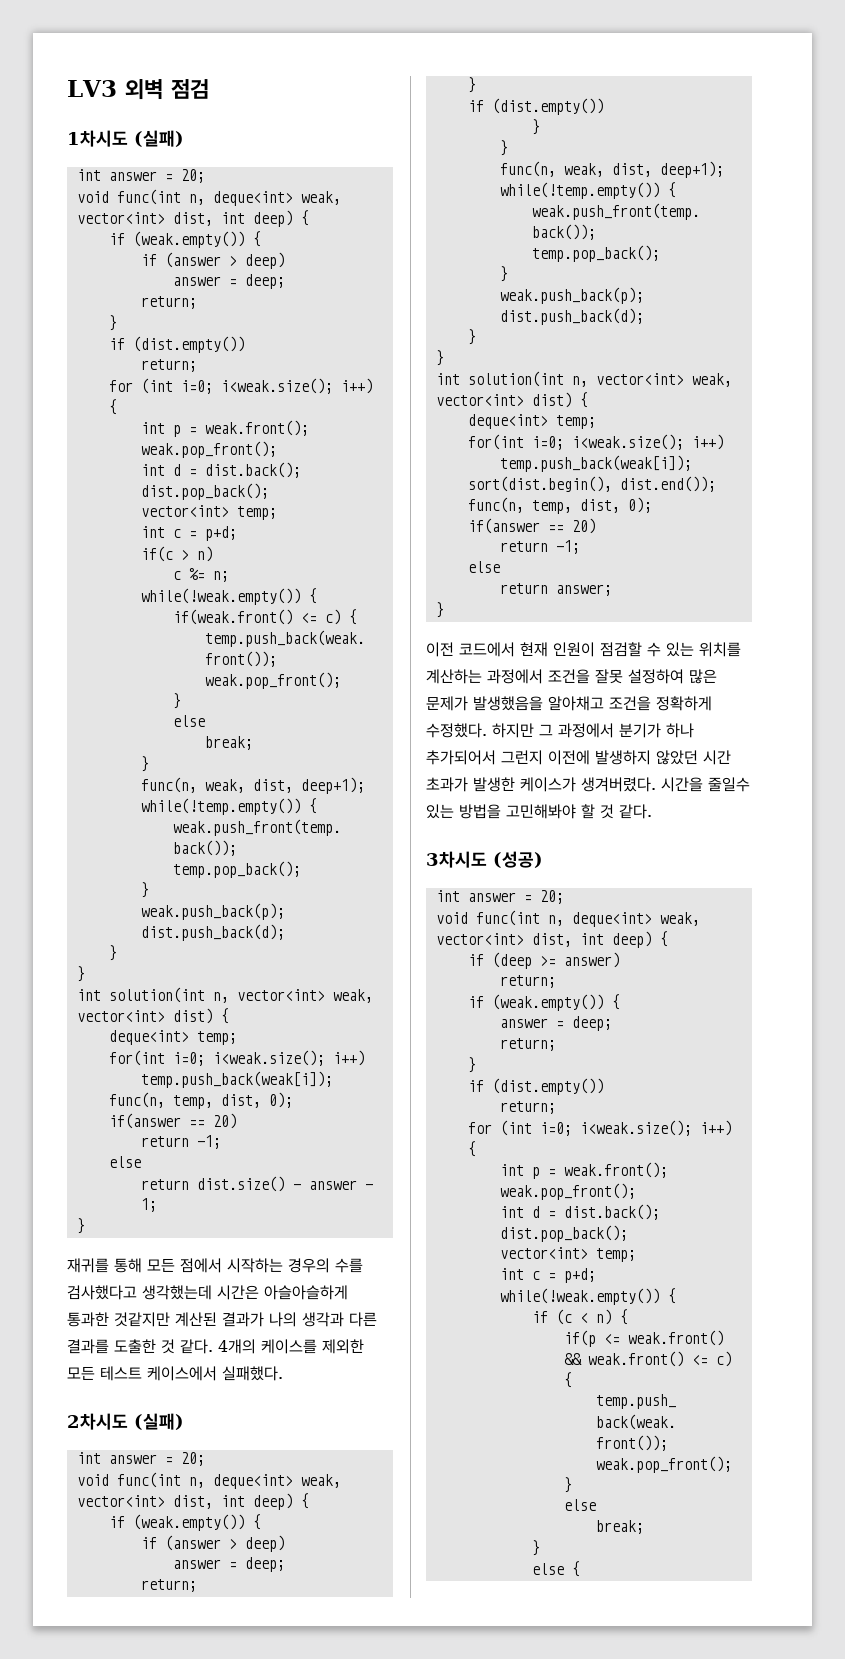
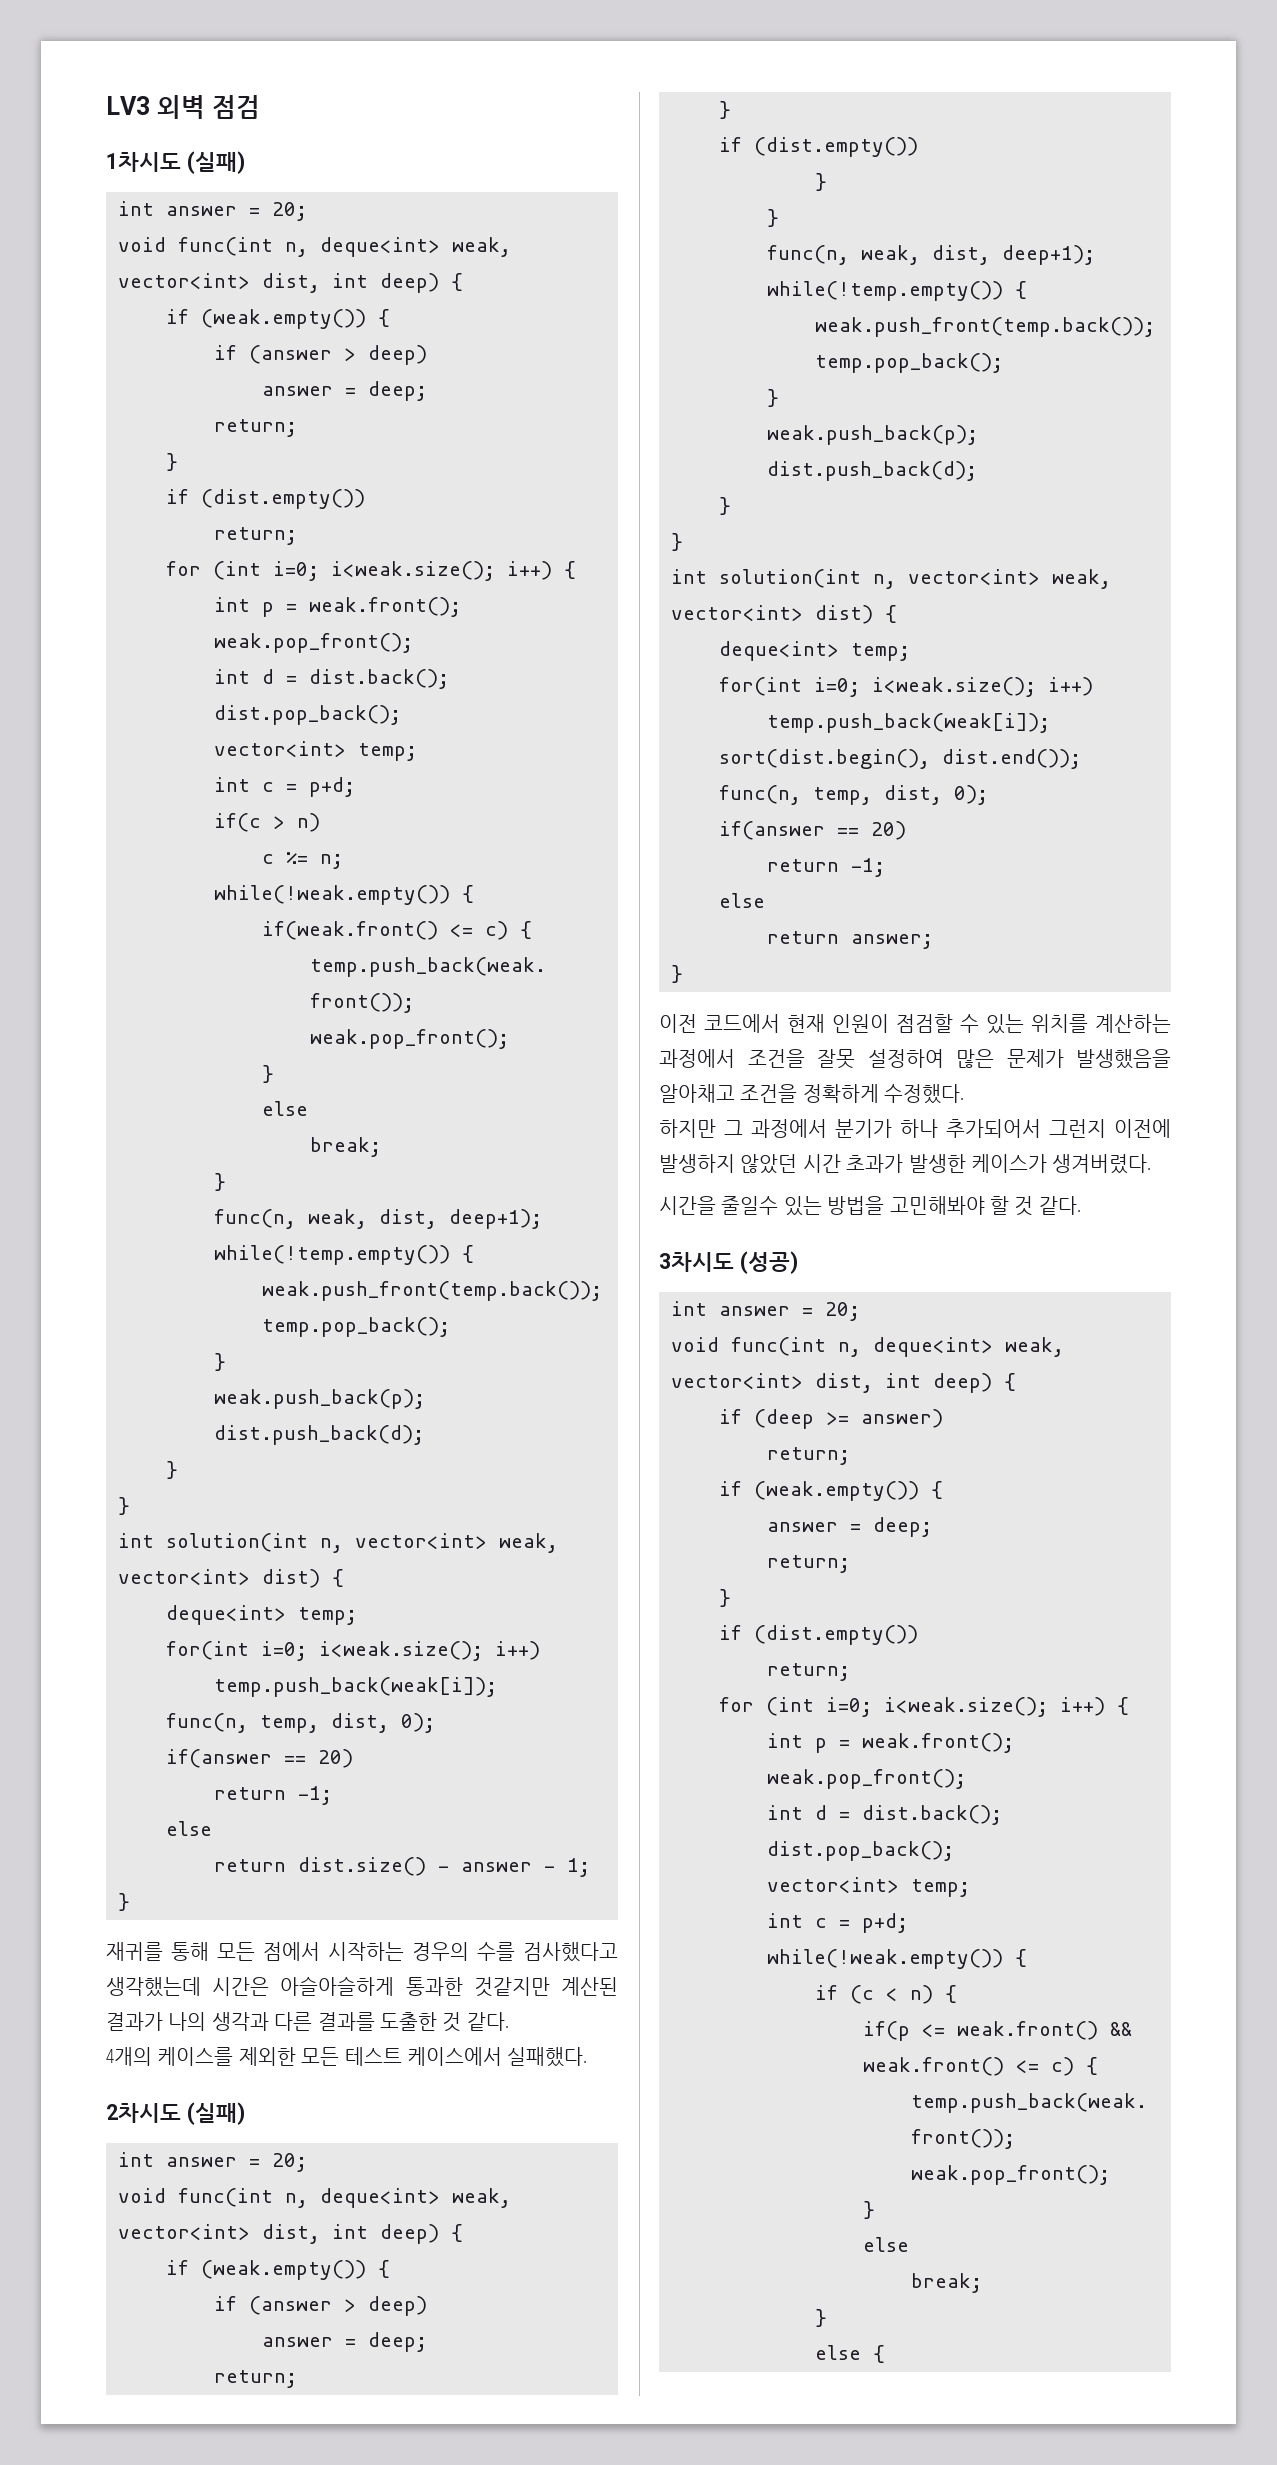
(213, 1346) none -> (509, 2021) //
(487, 730) none -> (965, 1094) //
(656, 784) none -> (1152, 1164) //

